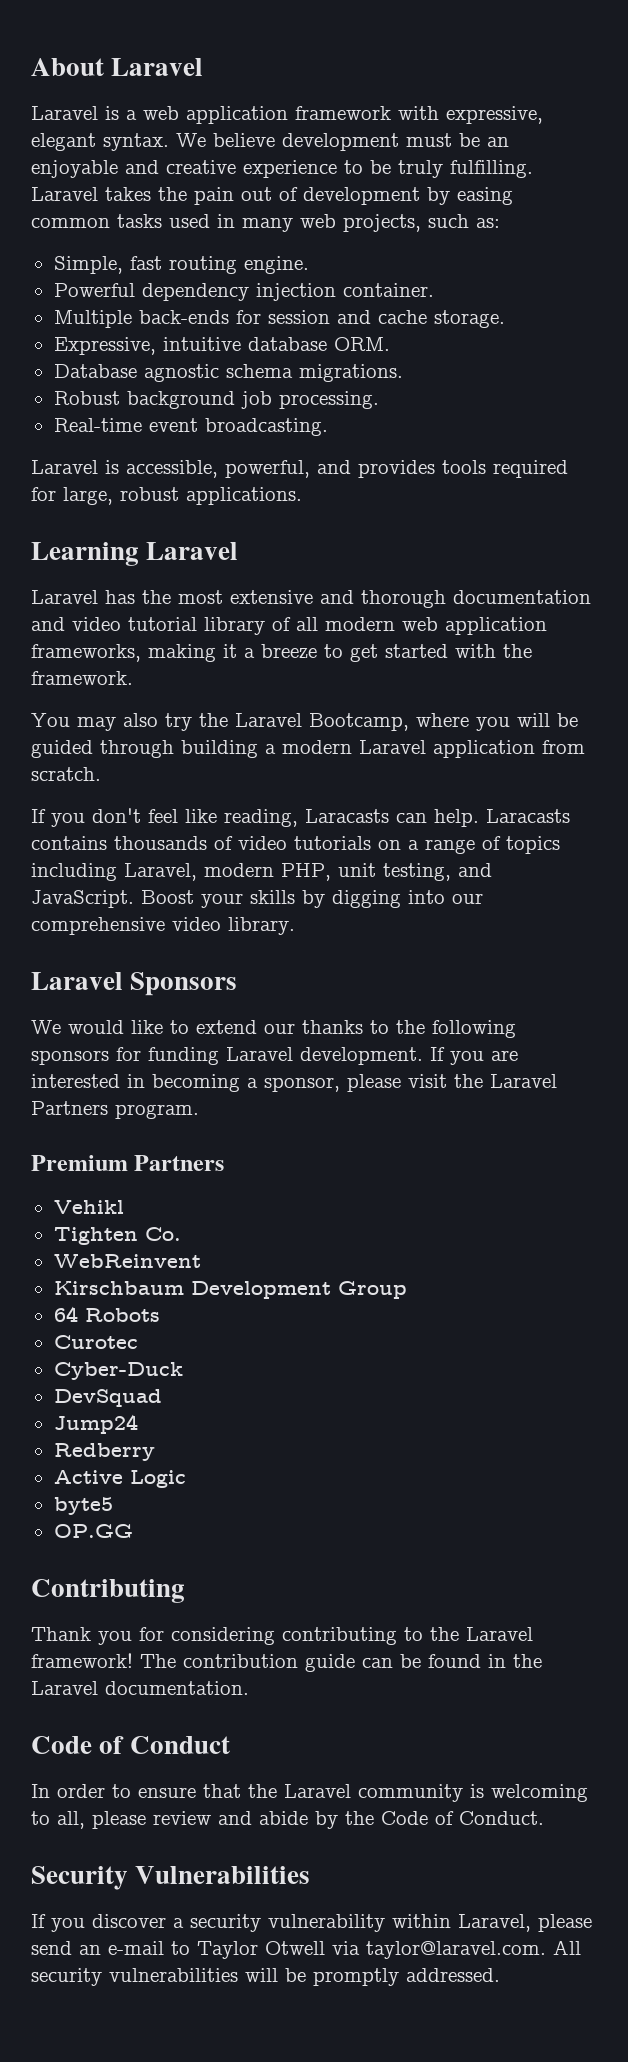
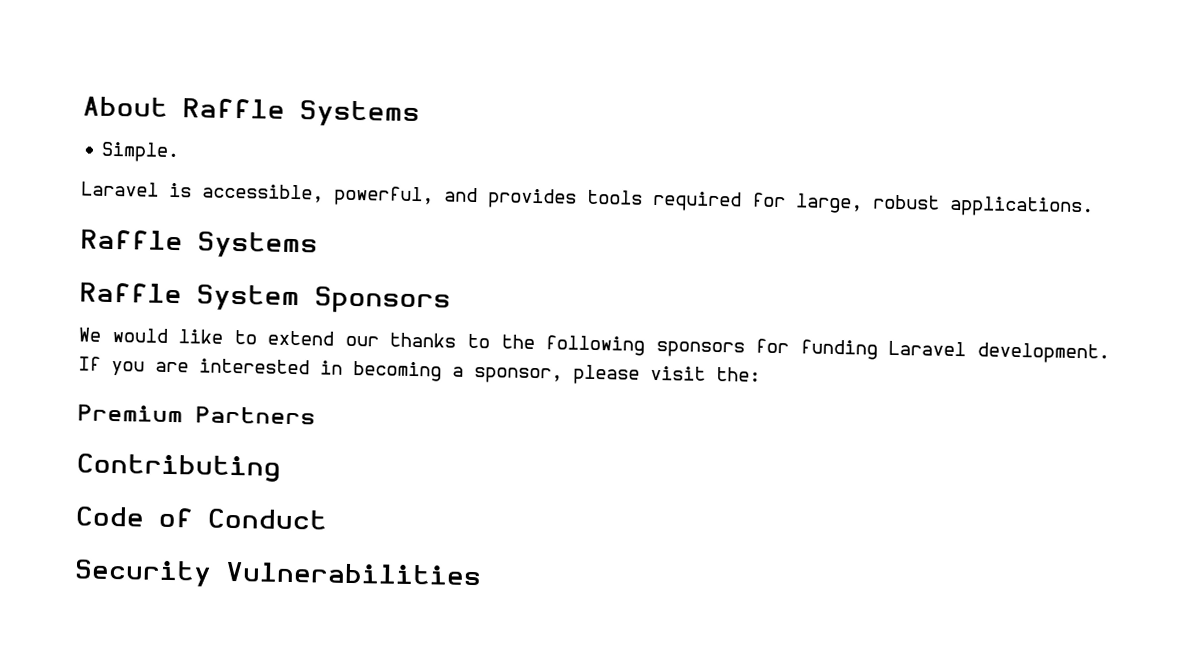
[111,58,204,76] [31,106,543,124] [31,133,509,151] [31,160,533,178] [31,187,513,205] [31,214,500,232] [53,256,309,274] [53,283,434,301] [53,310,505,328] [53,337,390,355] [53,364,403,382] [53,391,379,409] [53,418,328,436] Laravel // Laravel is a web application framework with expressive, elegant syntax. We believe development must be an enjoyable and creative experience to be truly fulfilling. Laravel takes the pain out of development by easing common tasks used in many web projects, such as: // Simple, fast routing engine. // Powerful dependency injection container. // Multiple back-ends for session and cache storage. // Expressive, intuitive database ORM. // Database agnostic schema migrations. // Robust background job processing. // Real-time event broadcasting. -> [182,98,420,128] [101,141,181,163] Raffle Systems // Simple.
[31,542,239,566] [31,590,591,608] [31,617,547,635] [31,644,532,662] [31,671,133,685] [31,713,578,731] [31,740,585,758] [31,767,101,781] [31,808,570,827] [31,836,560,854] [31,863,492,881] [31,890,483,908] [31,917,295,935] [31,972,123,990] Learning Laravel // Laravel has the most extensive and thorough documentation and video tutorial library of all modern web application frameworks, making it a breeze to get started with the framework. // You may also try the Laravel Bootcamp, where you will be guided through building a modern Laravel application from scratch. // If you don't feel like reading, Laracasts can help. Laracasts contains thousands of video tutorials on a range of topics including Laravel, modern PHP, unit testing, and JavaScript. Boost your skills by digging into our comprehensive video library. // Laravel -> [80,229,318,259] [79,282,300,312] Raffle Systems // Raffle System
[454,1074,557,1088] [31,1101,199,1119] [31,1155,225,1171] [53,1200,124,1214] [53,1227,181,1245] [53,1254,201,1268] [53,1281,407,1299] [53,1306,160,1322] [53,1335,138,1349] [53,1362,183,1380] [53,1389,162,1407] [53,1414,138,1434] [53,1443,155,1461] [53,1470,186,1488] [53,1497,113,1515] [53,1524,133,1538] [31,1579,185,1603] [31,1627,533,1645] [31,1653,542,1672] [31,1681,249,1695] [31,1736,230,1754] [31,1784,588,1802] [31,1811,544,1829] [31,1866,311,1890] [31,1914,592,1932] [31,1940,581,1959] [31,1968,500,1986] the Laravel Partners program. // Premium Partners // Vehikl // Tighten Co. // WebReinvent // Kirschbaum Development Group // 64 Robots // Curotec // Cyber-Duck // DevSquad // Jump24 // Redberry // Active Logic // byte5 // OP.GG // Contributing // Thank you for considering contributing to the Laravel framework! The contribution guide can be found in the Laravel documentation. // Code of Conduct // In order to ensure that the Laravel community is welcoming to all, please review and abide by the Code of Conduct. // Security Vulnerabilities // If you discover a security vulnerability within Laravel, please send an e-mail to Taylor Otwell via taylor@laravel.com. All security vulnerabilities will be promptly addressed. -> [716,367,761,382] [77,404,316,425] [76,453,281,482] [75,506,327,530] [74,559,482,587] the: // Premium Partners // Contributing // Code of Conduct // Security Vulnerabilities

